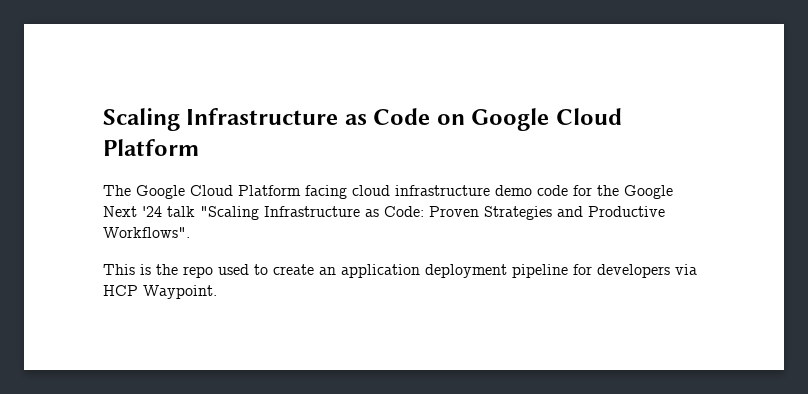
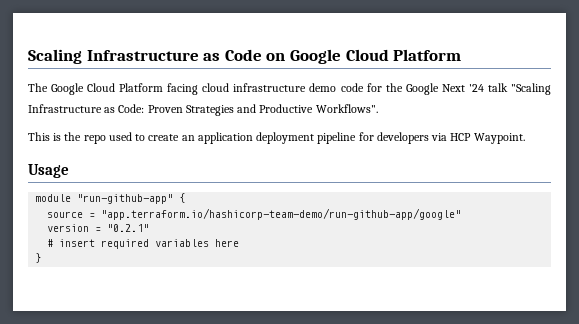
(217, 292) none -> [28,164,69,178] [35,193,186,204] [47,208,462,220] [47,224,150,232] [47,239,240,249] [35,253,42,263] // Usage // module "run-github-app" { // source = "app.terraform.io/hashicorp-team-demo/run-github-app/google" // version = "0.2.1" // # insert required variables here // }

